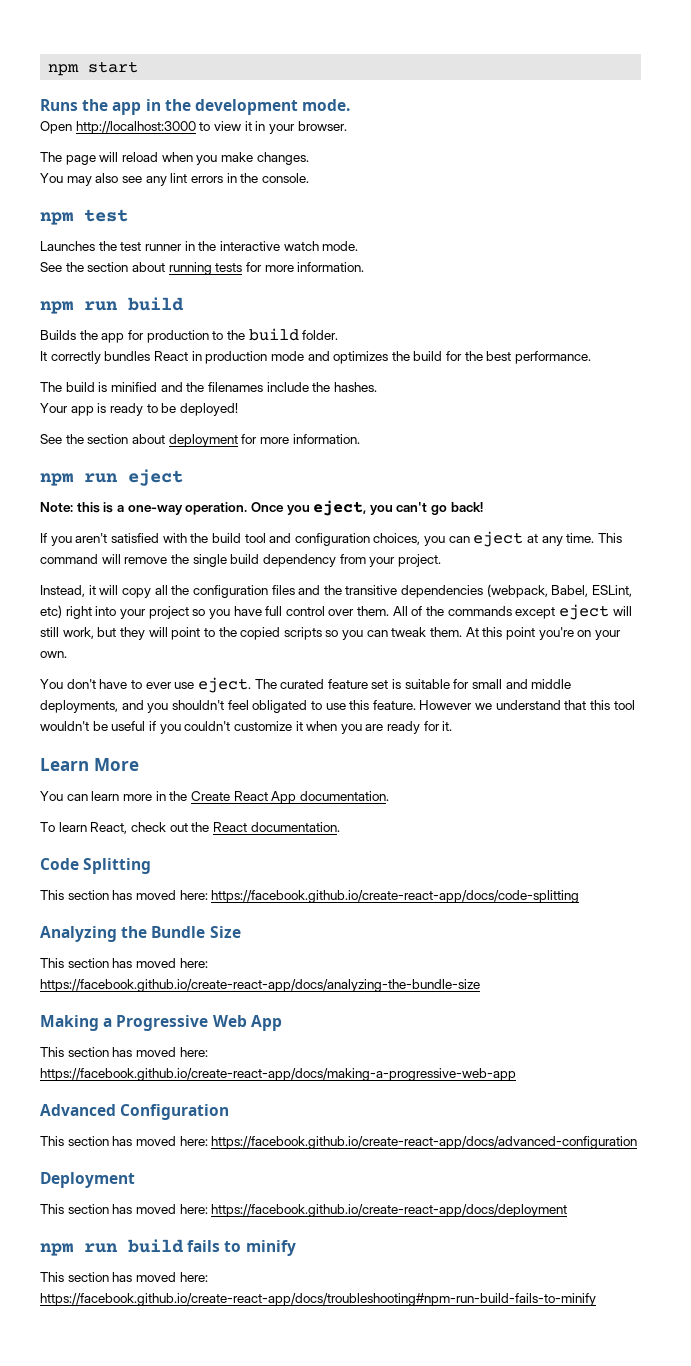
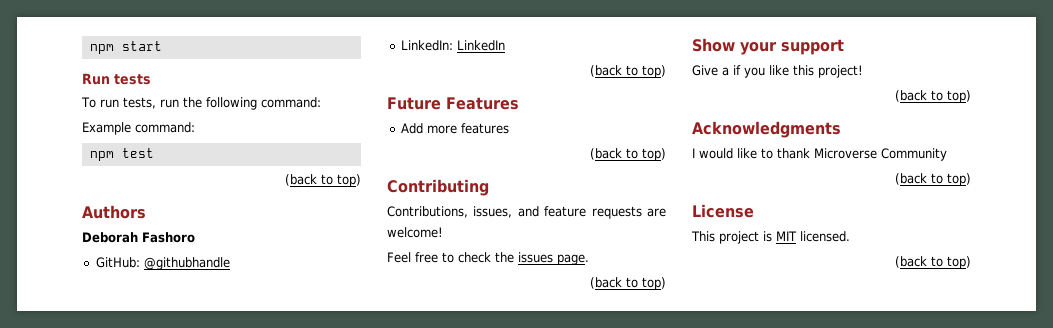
[40,99,351,115] [40,121,347,134] [40,152,309,165] [40,173,309,186] [40,209,128,225] [40,241,359,251] [40,262,365,275] [40,297,184,314] [40,328,339,343] [40,351,592,364] [40,382,377,392] [40,403,238,416] [40,434,360,447] [40,469,183,486] [40,500,483,516] [40,531,622,547] [40,554,441,567] [40,584,633,598] [40,604,632,620] [40,627,621,640] [40,651,67,658] [40,677,572,693] [40,700,635,713] [40,721,453,734] [40,758,139,771] [40,791,389,804] [40,822,340,834] [40,858,152,874] [40,890,580,903] [40,926,241,942] [40,958,208,968] [40,979,480,992] [40,1015,282,1031] [40,1047,208,1057] [40,1068,516,1081] [40,1104,230,1120] [40,1136,638,1149] [40,1172,135,1188] [40,1204,568,1217] [40,1239,296,1256] [40,1272,208,1282] [40,1293,596,1306] Runs the app in the development mode. // Open http://localhost:3000 to view it in your browser. // The page will reload when you make changes. // You may also see any lint errors in the console. // npm test // Launches the test runner in the interactive watch mode. // See the section about running tests for more information. // npm run build // Builds the app for production to the build folder. // It correctly bundles React in production mode and optimizes the build for the best performance. // The build is minified and the filenames include the hashes. // Your app is ready to be deployed! // See the section about deployment for more information. // npm run eject // Note: this is a one-way operation. Once you eject, you can't go back! // If you aren't satisfied with the build tool and configuration choices, you can eject at any time. This command will remove the single build dependency from your project. // Instead, it will copy all the configuration files and the transitive dependencies (webpack, Babel, ESLint, etc) right into your project so you have full control over them. All of the commands except eject will still work, but they will point to the copied scripts so you can tweak them. At this point you're on your own. // You don't have to ever use eject. The curated feature set is suitable for small and middle deployments, and you shouldn't feel obligated to use this feature. However we understand that this tool wouldn't be useful if you couldn't customize it when you are ready for it. // Learn More // You can learn more in the Create React App documentation. // To learn React, check out the React documentation. // Code Splitting // This section has moved here: https://facebook.github.io/create-react-app/docs/code-splitting // Analyzing the Bundle Size // This section has moved here: https://facebook.github.io/create-react-app/docs/analyzing-the-bundle-size // Making a Progressive Web App // This section has moved here: https://facebook.github.io/create-react-app/docs/making-a-progressive-web-app // Advanced Configuration // This section has moved here: https://facebook.github.io/create-react-app/docs/advanced-configuration // Deployment // This section has moved here: https://facebook.github.io/create-react-app/docs/deployment // npm run build fails to minify // This section has moved here: https://facebook.github.io/create-react-app/docs/troubleshooting#npm-run-build-fails-to-minify -> [82,73,151,85] [81,97,321,110] [82,122,195,135] [89,148,154,161] [285,174,361,187] [82,205,146,219] [82,232,195,243] [95,257,230,270] [400,40,505,51] [590,65,666,78] [387,97,519,110] [400,123,509,134] [590,148,666,161] [387,179,489,196] [387,206,666,219] [387,227,443,238] [387,252,589,265] [590,277,666,290] [692,38,844,55] [692,65,863,78] [895,90,971,103] [692,121,841,138] [692,148,947,161] [895,173,971,186] [692,204,754,218] [691,231,850,244] [895,256,971,269] Run tests // To run tests, run the following command: // Example command: // npm test // (back to top) // Authors // Deborah Fashoro // GitHub: @githubhandle // LinkedIn: LinkedIn // (back to top) // Future Features // Add more features // (back to top) // Contributing // Contributions, issues, and feature requests are welcome! // Feel free to check the issues page. // (back to top) // Show your support // Give a if you like this project! // (back to top) // Acknowledgments // I would like to thank Microverse Community // (back to top) // License // This project is MIT licensed. // (back to top)

